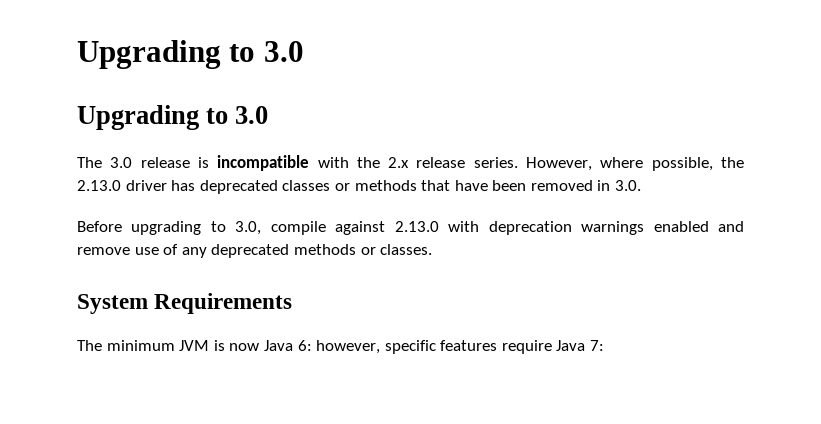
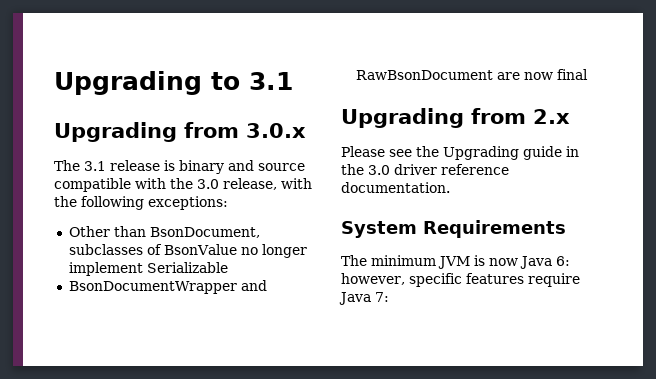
[77,40,304,69] [77,105,269,130] [77,157,133,168] Upgrading to 3.0 // Upgrading to 3.0 // The 3.0 -> [54,71,293,95] [54,122,306,142] [54,160,106,171] Upgrading to 3.1 // Upgrading from 3.0.x // The 3.1
[217,155,744,171] [77,180,642,194] [77,221,744,235] [77,244,433,258] incompatible with the 2.x release series. However, where possible, the 2.13.0 driver has deprecated classes or methods that have been removed in 3.0. // Before upgrading to 3.0, compile against 2.13.0 with deprecation warnings enabled and remove use of any deprecated methods or classes. -> [179,160,305,174] [54,178,312,192] [54,196,228,210] [68,226,260,238] [68,244,307,258] [68,262,228,276] [68,280,267,294] [355,69,588,80] [341,108,570,128] [341,146,579,160] [341,164,509,175] [341,182,450,193] binary and source compatible with the 3.0 release, with the following exceptions: // Other than BsonDocument, subclasses of BsonValue no longer implement Serializable // BsonDocumentWrapper and RawBsonDocument are now final // Upgrading from 2.x // Please see the Upgrading guide in the 3.0 driver reference documentation.

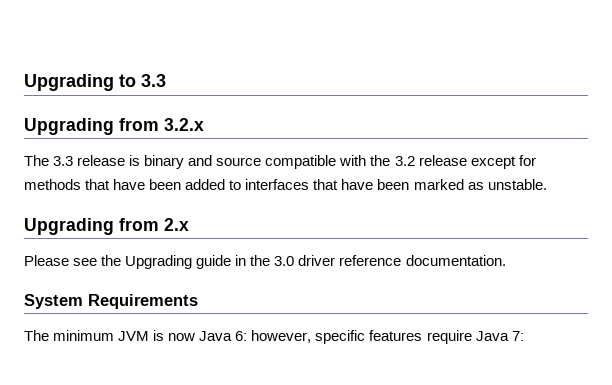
[249,72,293,90] [54,122,306,142] [54,160,106,171] 3.1 // Upgrading from 3.0.x // The 3.1 -> [141,74,166,87] [24,118,204,135] [24,155,74,166] 3.3 // Upgrading from 3.2.x // The 3.3
[197,178,312,190] [54,196,228,210] [68,226,260,238] [68,244,307,258] [68,262,228,276] [68,280,267,294] [355,69,588,80] 3.0 release, with the following exceptions: // Other than BsonDocument, subclasses of BsonValue no longer implement Serializable // BsonDocumentWrapper and RawBsonDocument are now final -> [394,155,536,169] [24,179,547,190] 3.2 release except for methods that have been added to interfaces that have been marked as unstable.

